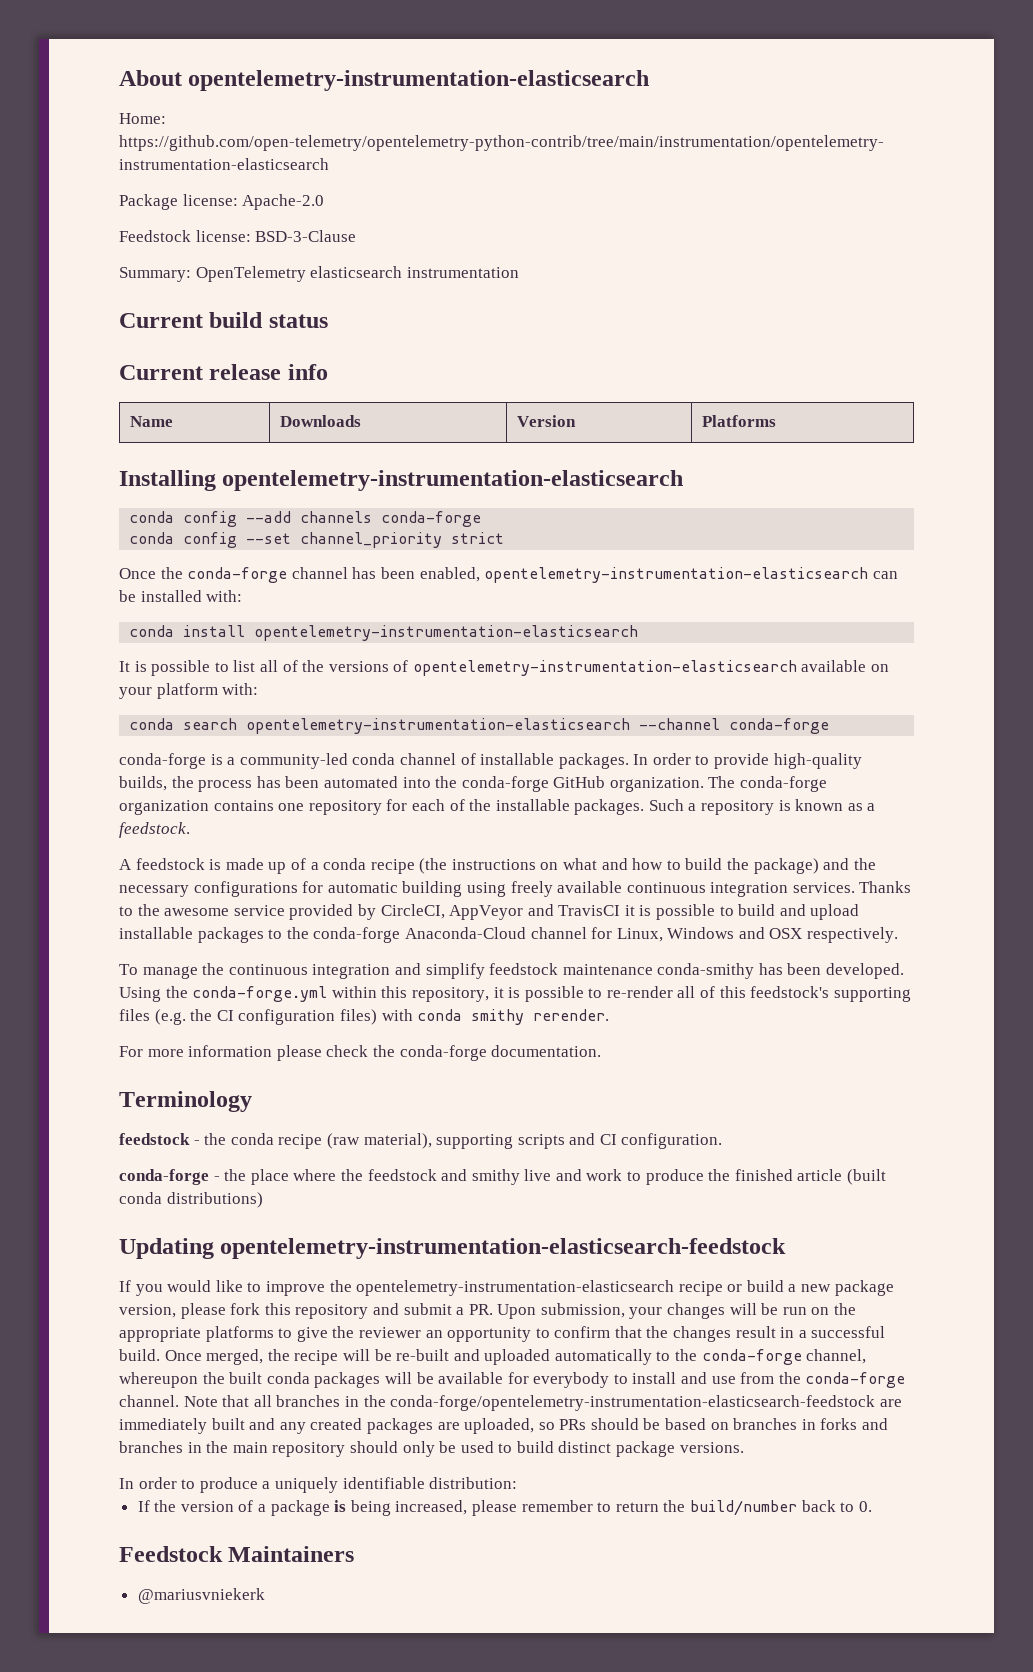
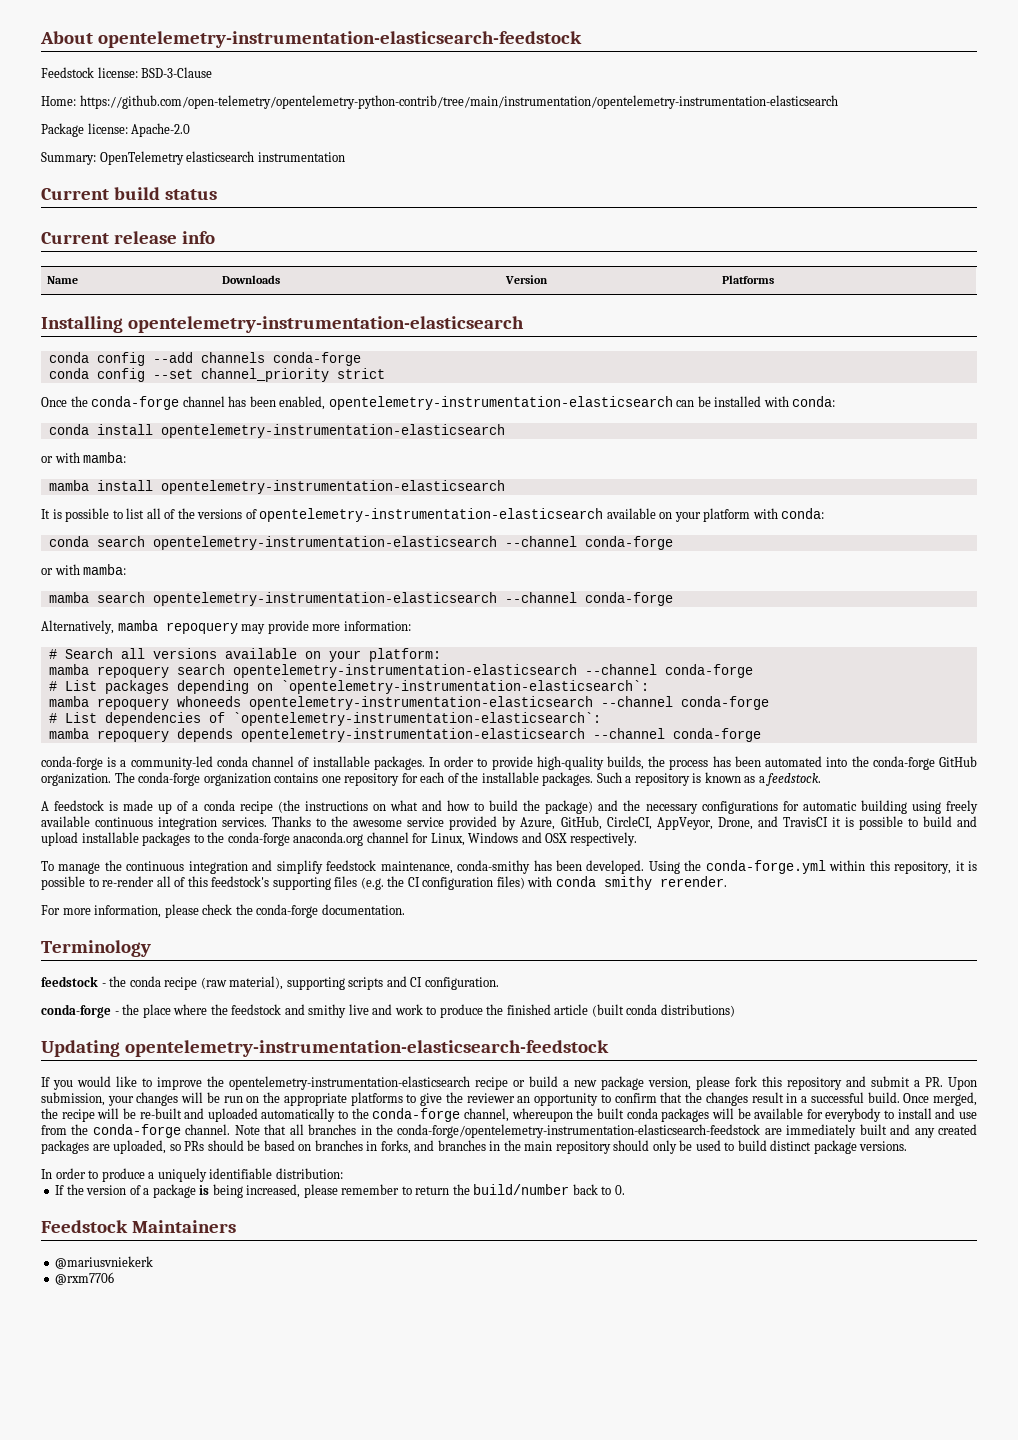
[188,70,650,91] opentelemetry-instrumentation-elasticsearch -> [97,31,582,48] [41,67,213,78] opentelemetry-instrumentation-elasticsearch-feedstock // Feedstock license: BSD-3-Clause
[119,230,357,242] // Feedstock license: BSD-3-Clause -> (191, 130) none
[206,590,243,602] with: -> [763,396,836,407] with conda:
(639, 633) none -> [41,452,127,463] [48,480,505,494] // or with mamba: // mamba install opentelemetry-instrumentation-elasticsearch
[222,683,259,695] with: -> [752,508,825,519] with conda:
(830, 726) none -> [41,564,127,575] [48,592,673,606] [41,620,411,634] [48,648,441,662] [48,664,753,678] [48,680,649,694] [48,696,769,710] [48,712,601,726] [48,728,761,742] // or with mamba: // mamba search opentelemetry-instrumentation-elasticsearch --channel conda-forge // Alternatively, mamba repoquery may provide more information: // # Search all versions available on your platform: // mamba repoquery search opentelemetry-instrumentation-elasticsearch --channel conda-forge // # List packages depending on `opentelemetry-instrumentation-elasticsearch`: // mamba repoquery whoneeds opentelemetry-instrumentation-elasticsearch --channel conda-forge // # List dependencies of `opentelemetry-instrumentation-elasticsearch`: // mamba repoquery depends opentelemetry-instrumentation-elasticsearch --channel conda-forge
[380,904,524,920] CircleCI, AppVeyor -> [520,816,753,830] Azure, GitHub, CircleCI, AppVeyor, Drone,
[404,927,526,939] Anaconda-Cloud -> [293,832,364,846] anaconda.org
[562,964,653,975] maintenance -> [380,861,453,874] maintenance,
[188,1045,273,1057] information -> [94,905,162,918] information,
[820,1418,858,1430] forks -> [380,1140,411,1154] forks,
(265, 1596) none -> [55,1272,115,1285] // @rxm7706

